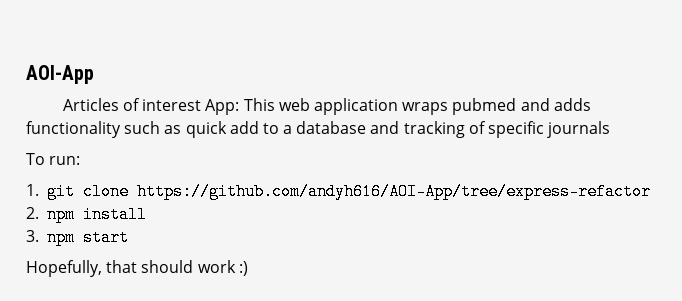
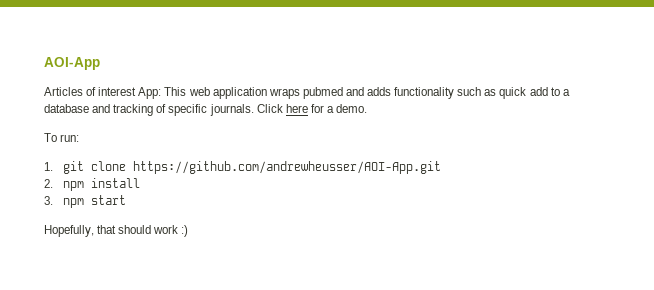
[547,121,611,138] journals -> [209,104,368,116] journals. Click here for a demo.
[136,183,651,200] https://github.com/andyh616/AOI-App/tree/express-refactor -> [132,161,441,174] https://github.com/andrewheusser/AOI-App.git

